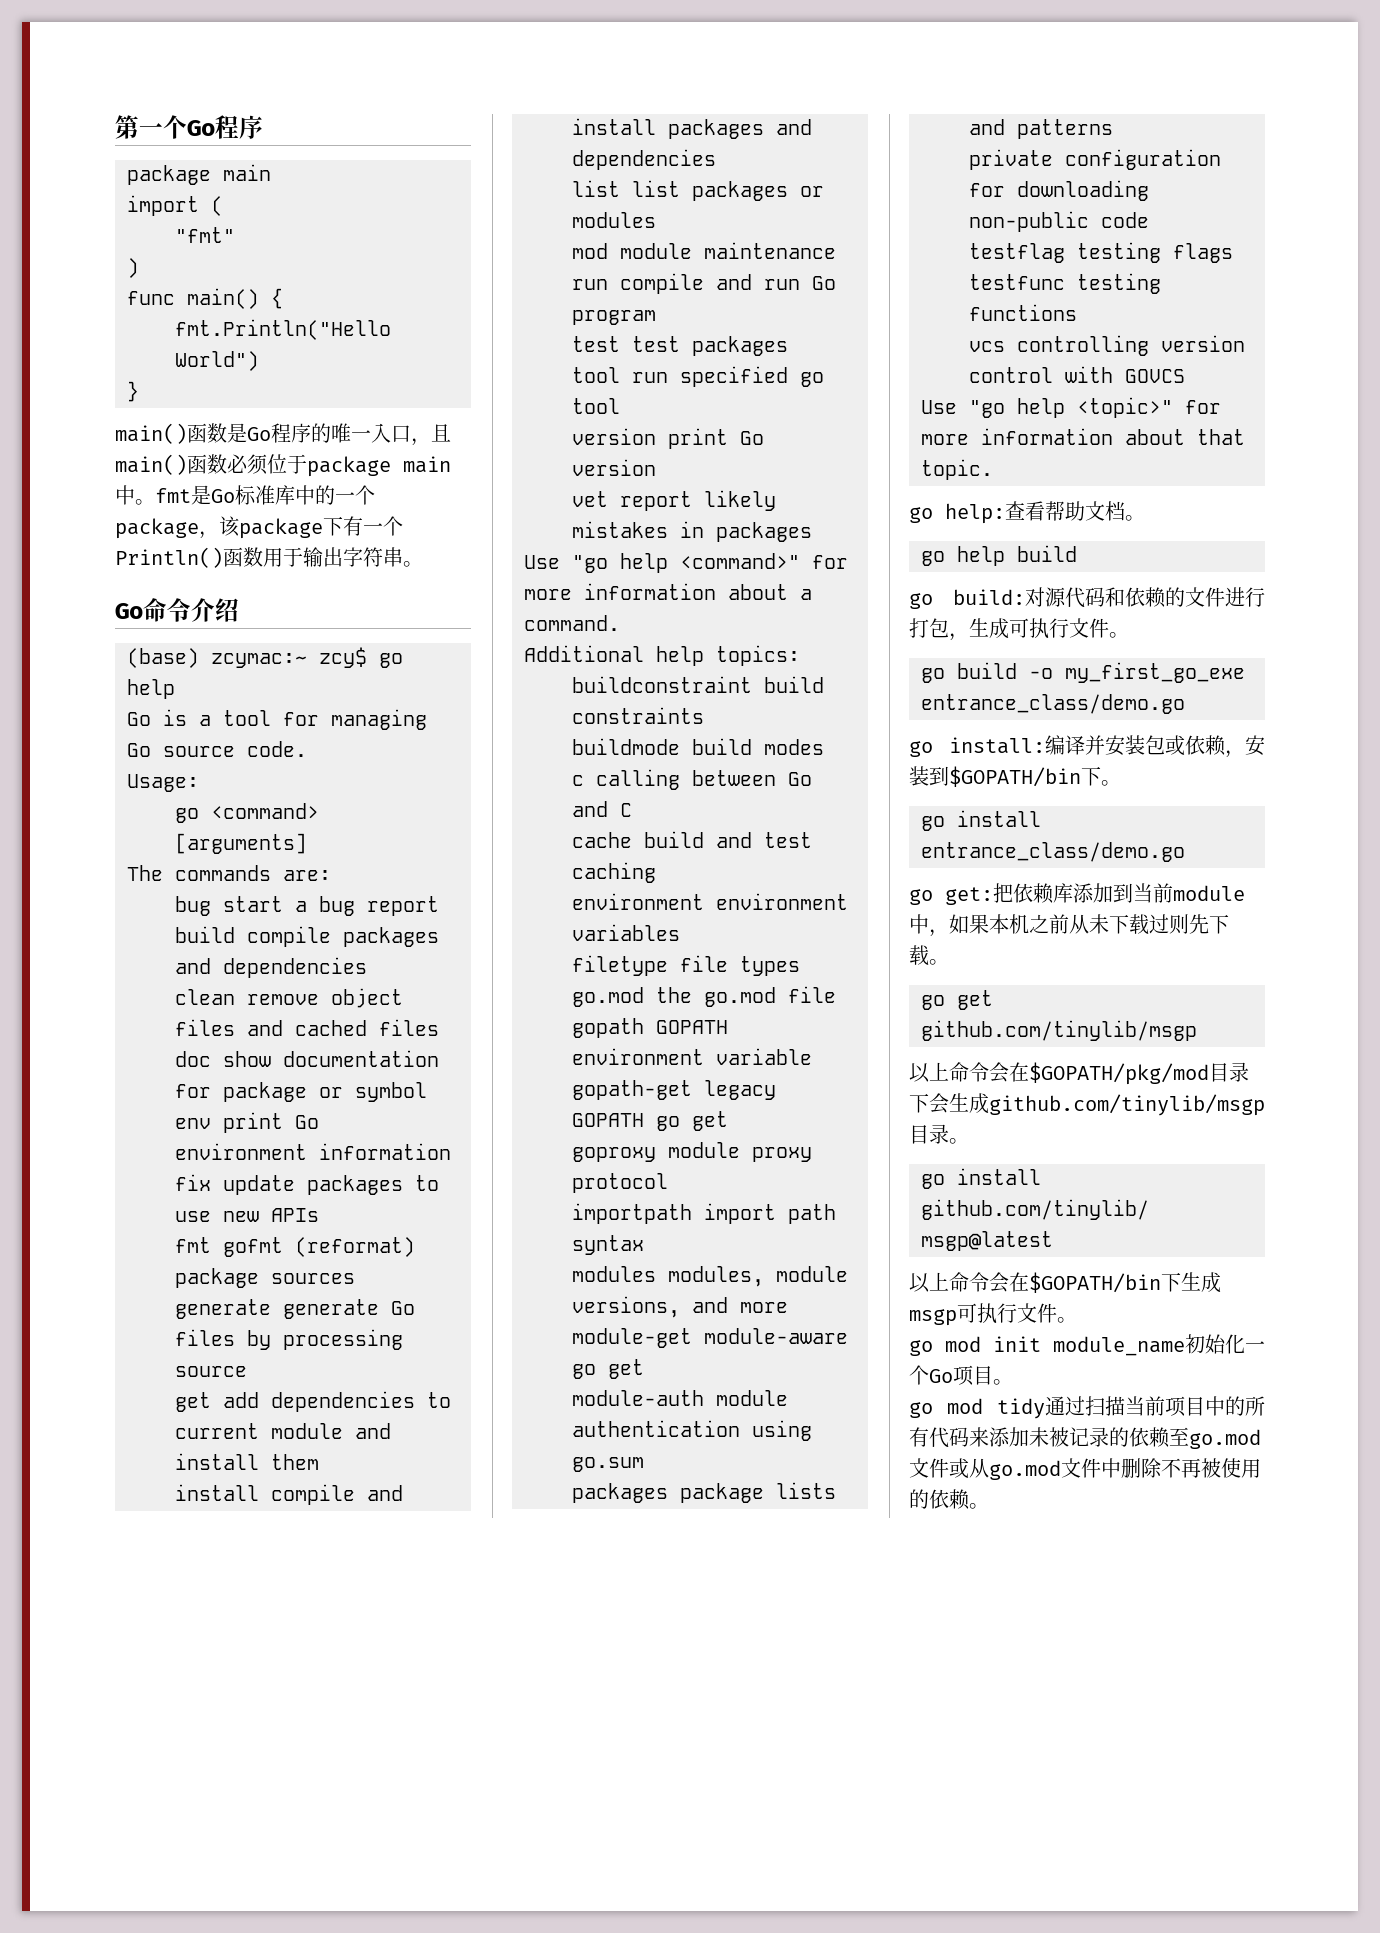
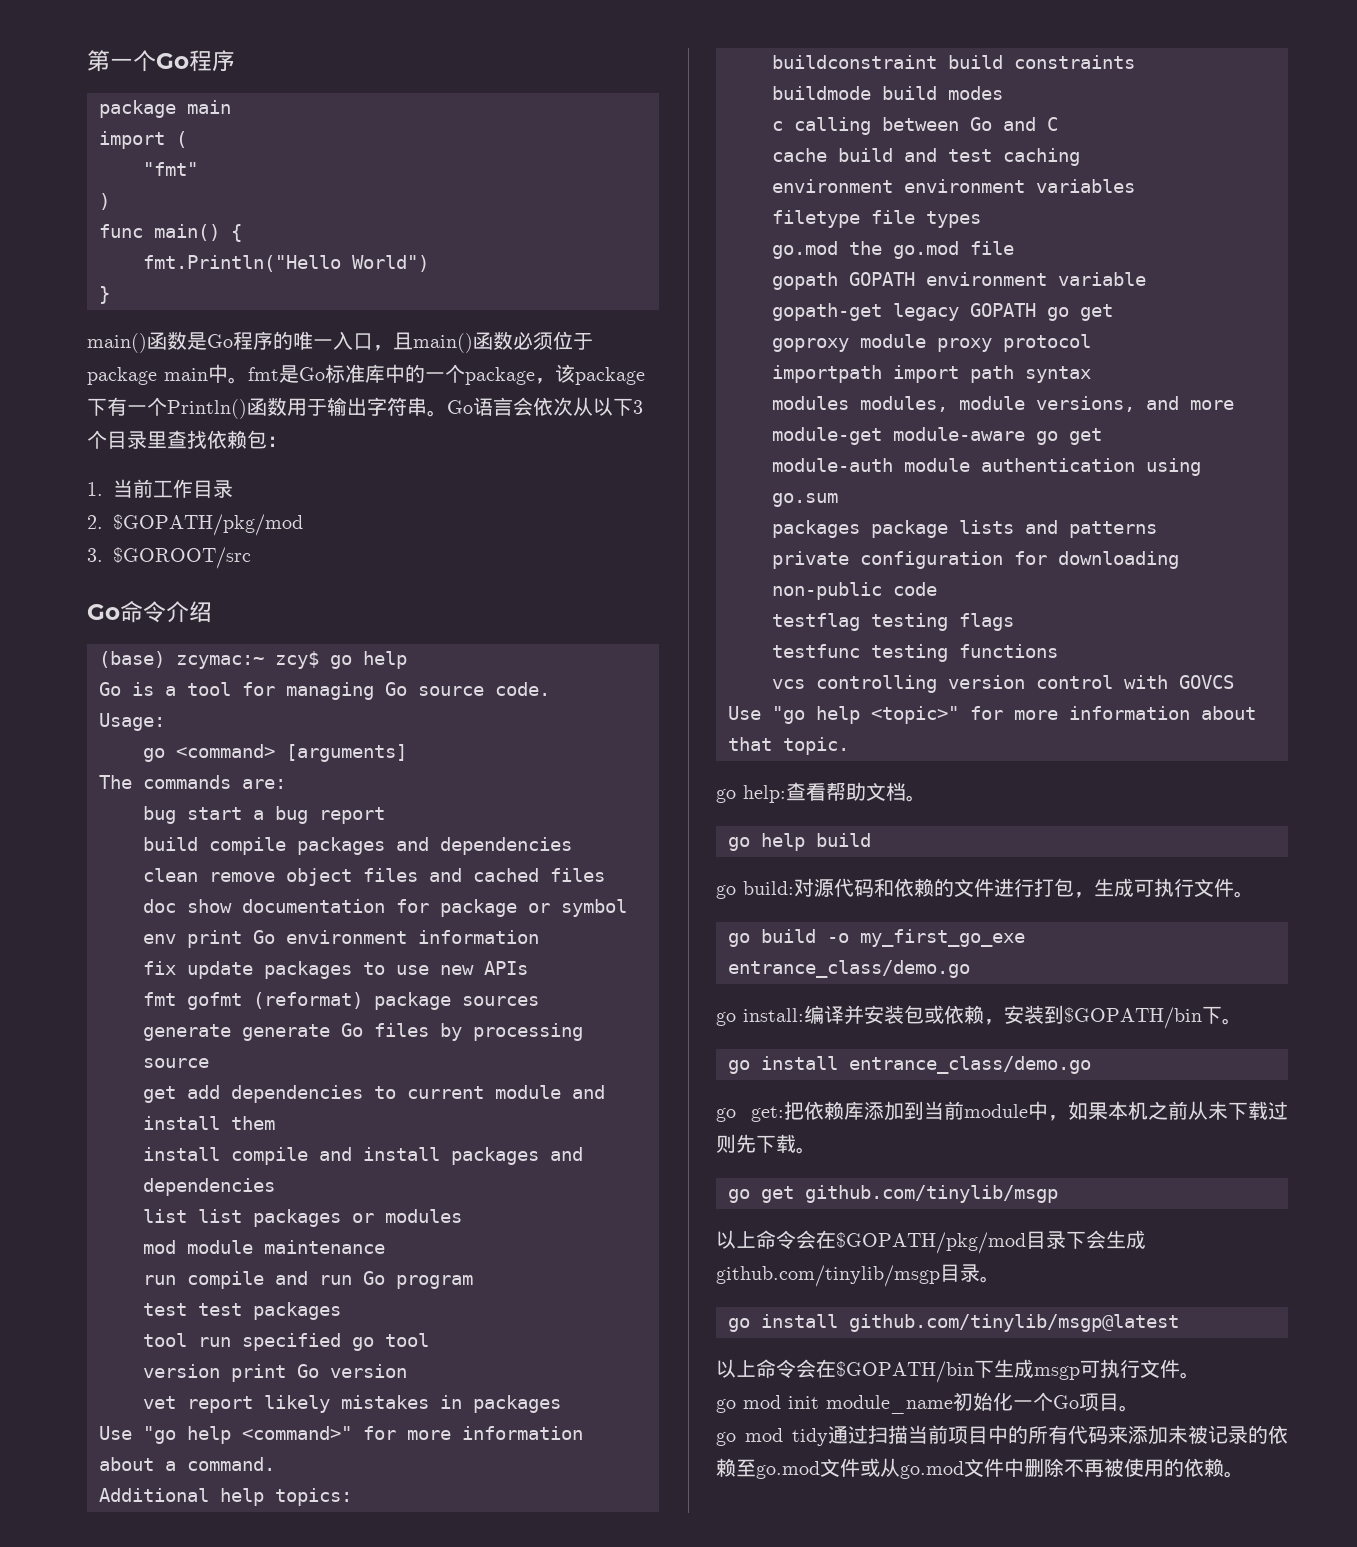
(423, 564) none -> [447,397,643,416] [87,430,287,449] [87,479,233,498] [87,514,303,536] [87,547,251,569] Go语言会依次从以下3个目录里查找依赖包： // 1.当前工作目录 // 2. $GOPATH/pkg/mod // 3. $GOROOT/src

